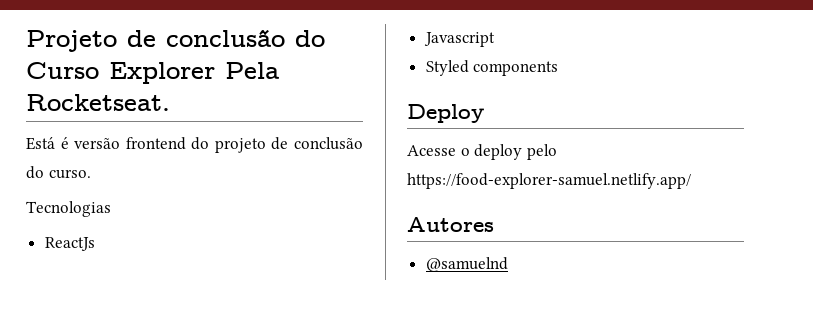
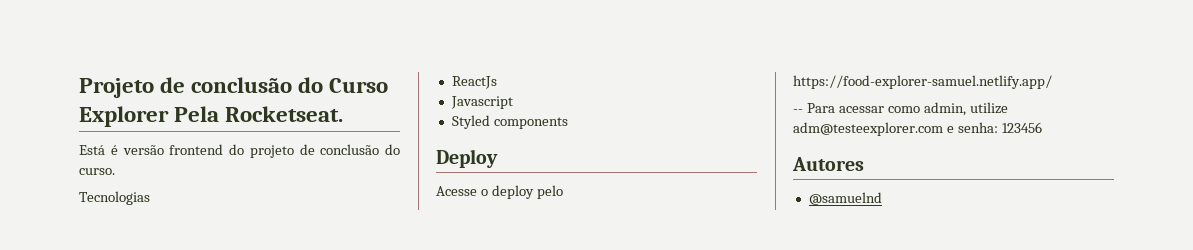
(691, 181) none -> [793,102,1008,116] [793,122,1042,136] // -- Para acessar como admin, utilize adm@testeexplorer.com e senha: 123456

